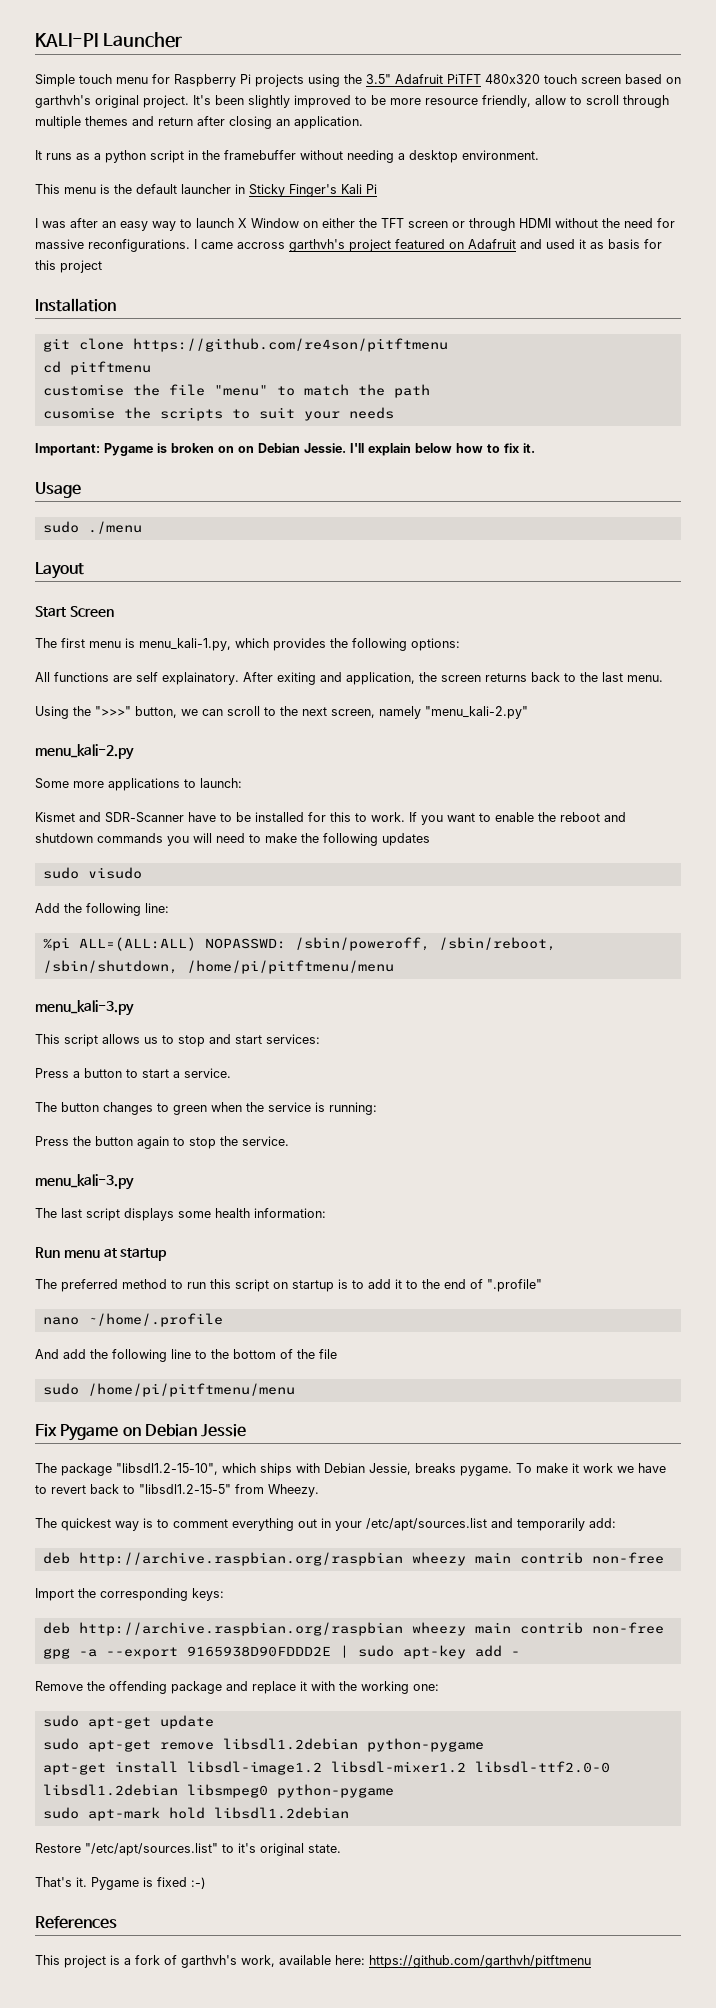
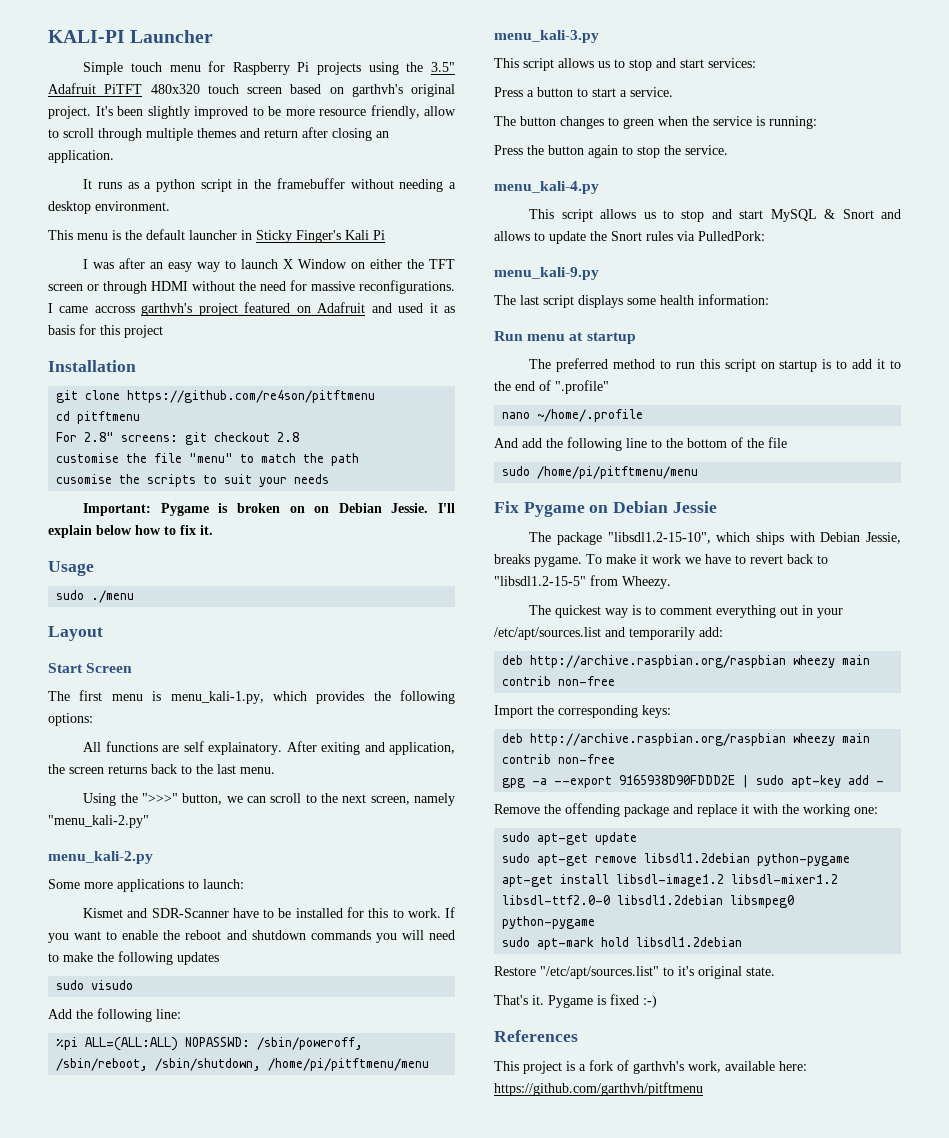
(151, 368) none -> [56,432,300,445] // For 2.8" screens: git checkout 2.8
[35,1174,134,1190] menu_kali-3.py -> [494,181,599,194] [529,209,901,222] [494,231,765,244] [494,267,599,280] menu_kali-4.py // This script allows us to stop and start MySQL & Snort and allows to update the Snort rules via PulledPork: // menu_kali-9.py

